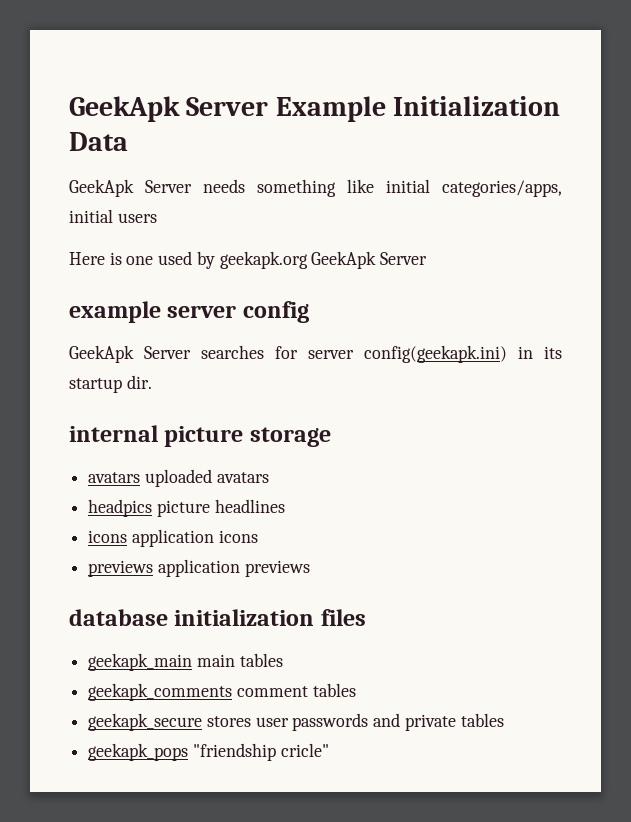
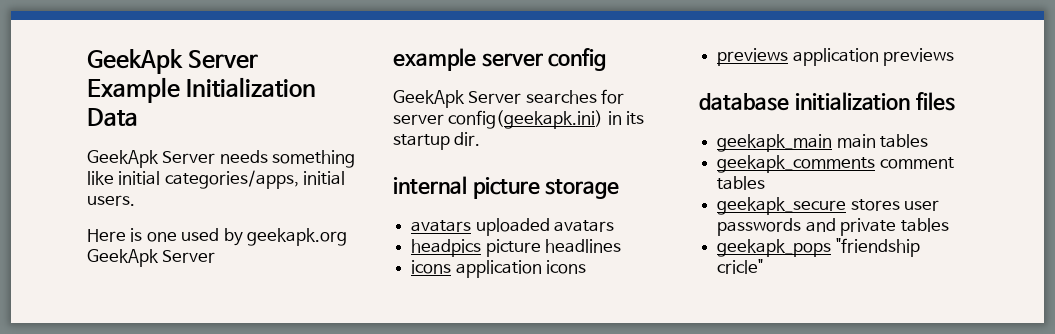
[117,213,157,223] users -> [87,195,135,206] users.

